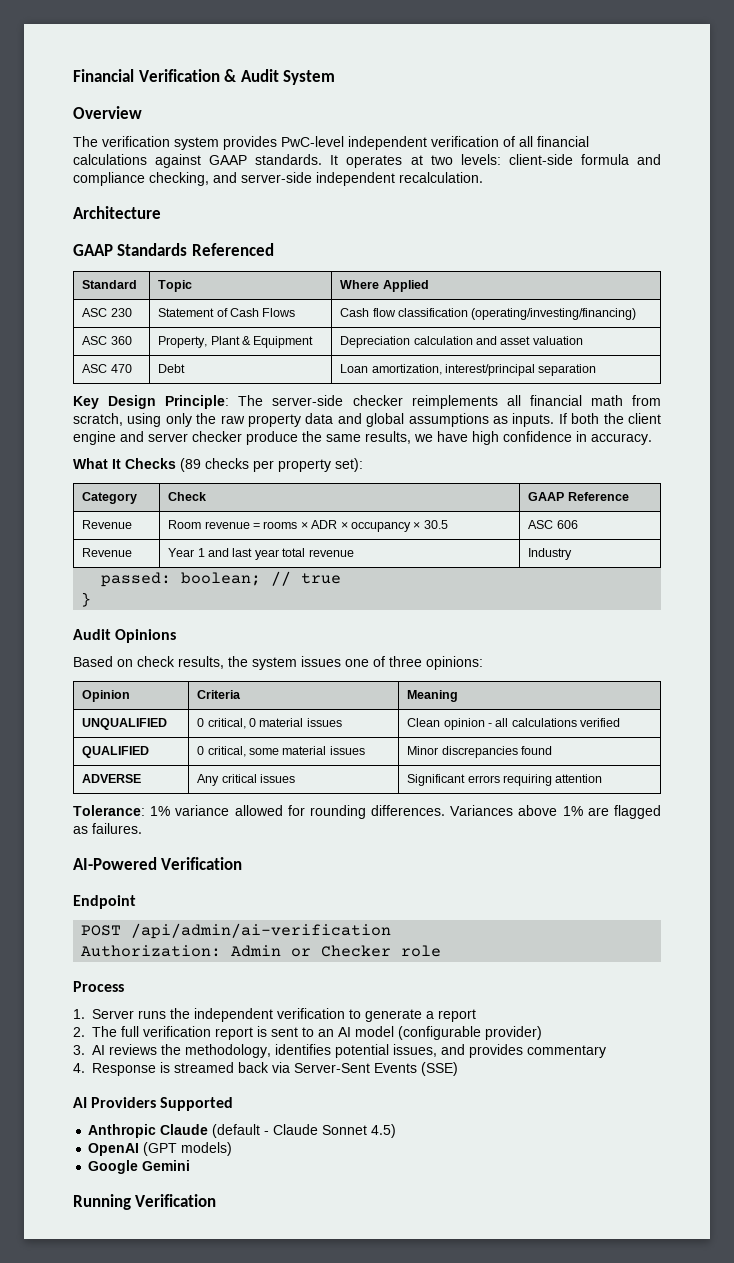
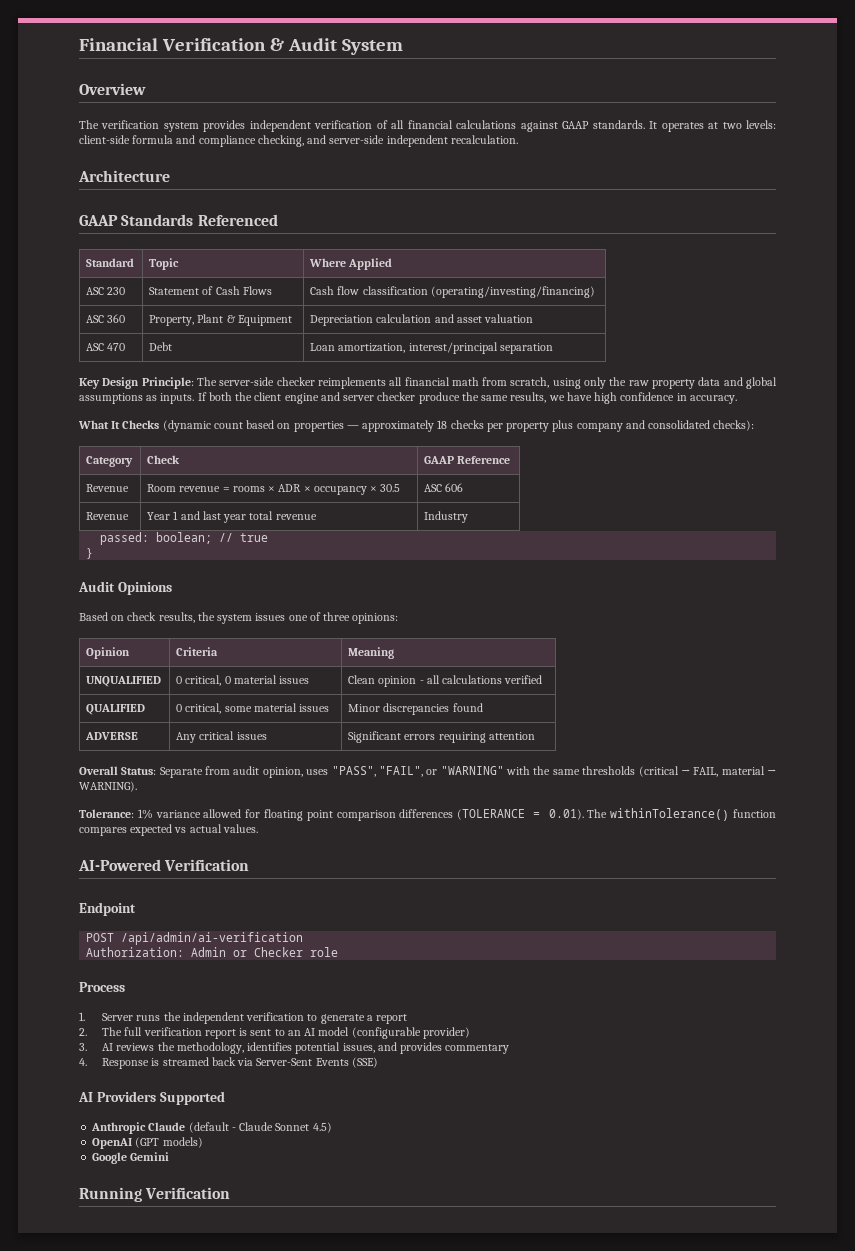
[281,136,344,147] PwC-level -> (246, 126) none
[180,458,363,472] (89 checks per property set): -> [162,420,755,432] (dynamic count based on properties — approximately 18 checks per property plus company and consolidated checks):
(603, 778) none -> [79,766,776,778] [79,781,137,792] // Overall Status: Separate from audit opinion, uses "PASS", "FAIL", or "WARNING" with the same thresholds (critical → FAIL, material → WARNING).
[309,805,661,819] [73,823,142,834] rounding differences. Variances above 1% are flagged as failures. -> [263,808,776,821] [79,824,258,836] floating point comparison differences (TOLERANCE = 0.01). The withinTolerance() function compares expected vs actual values.

